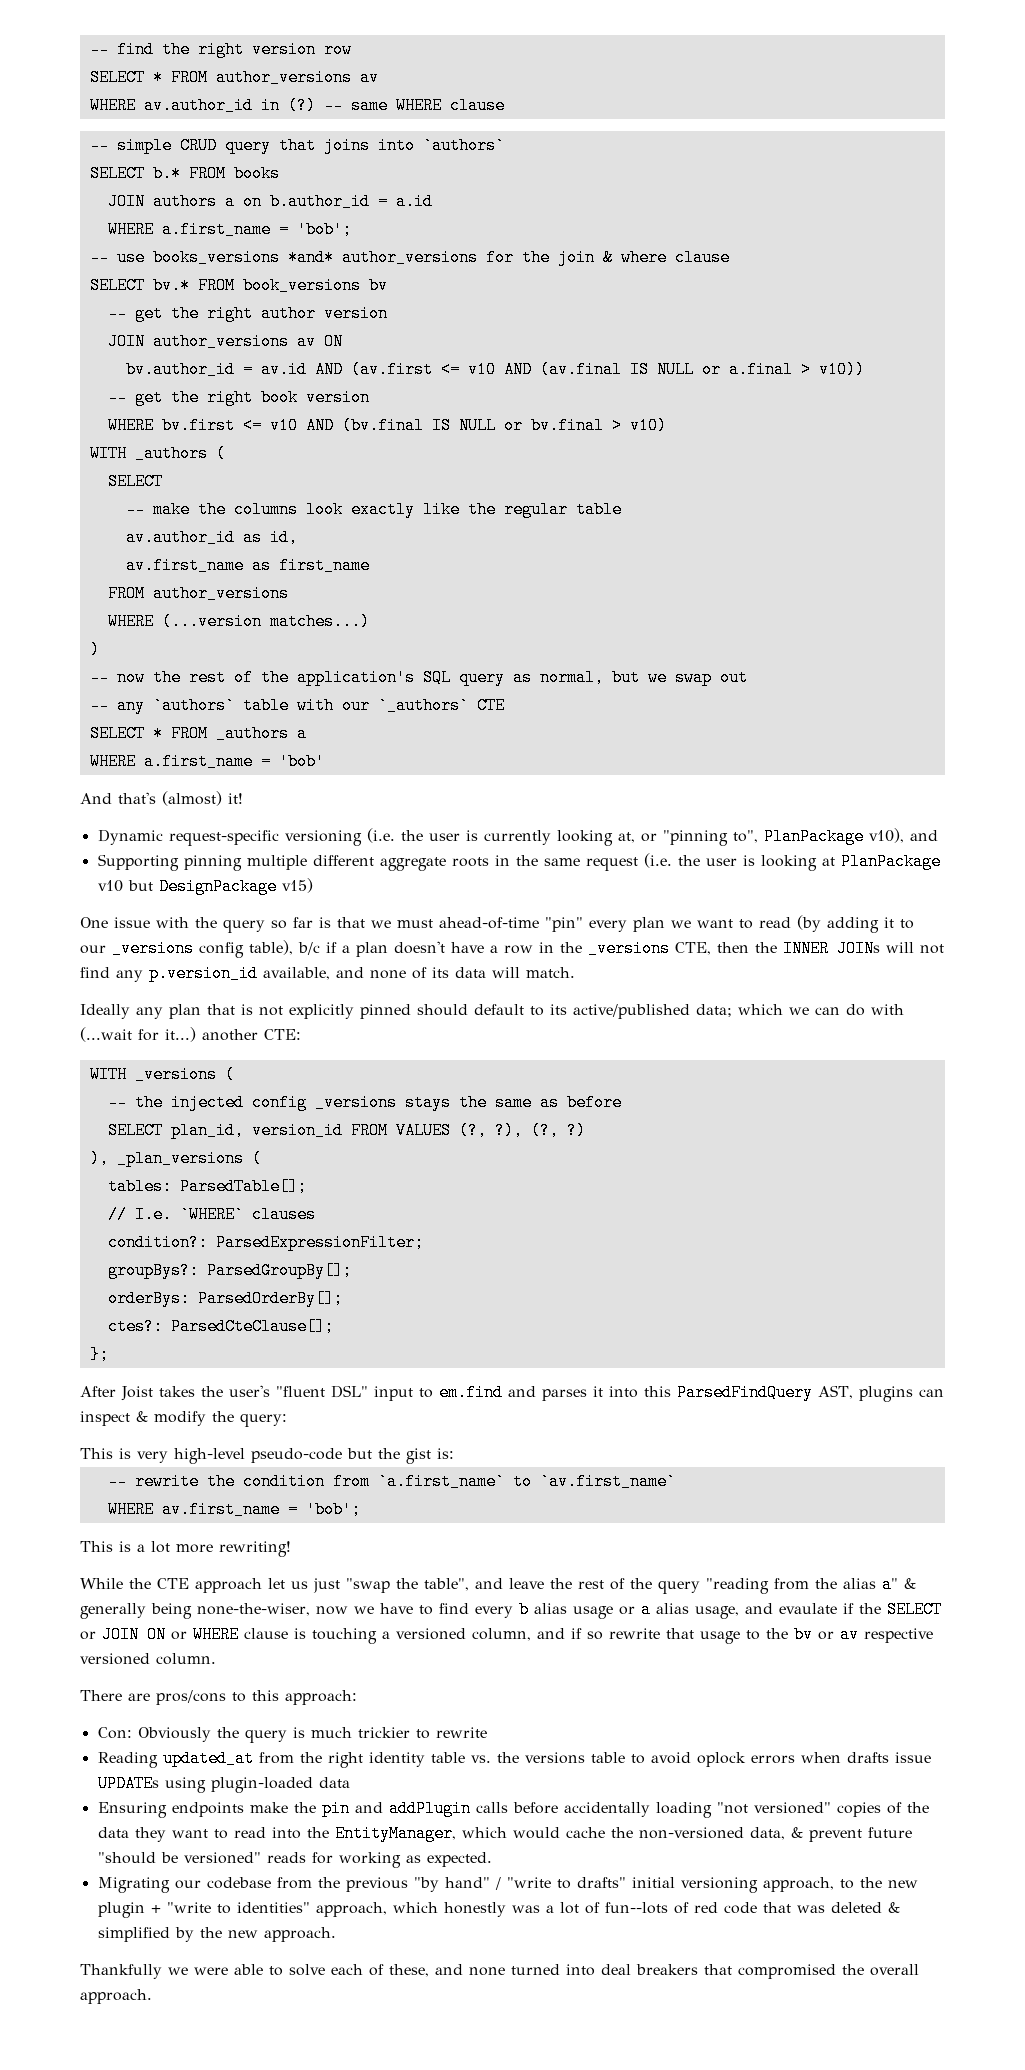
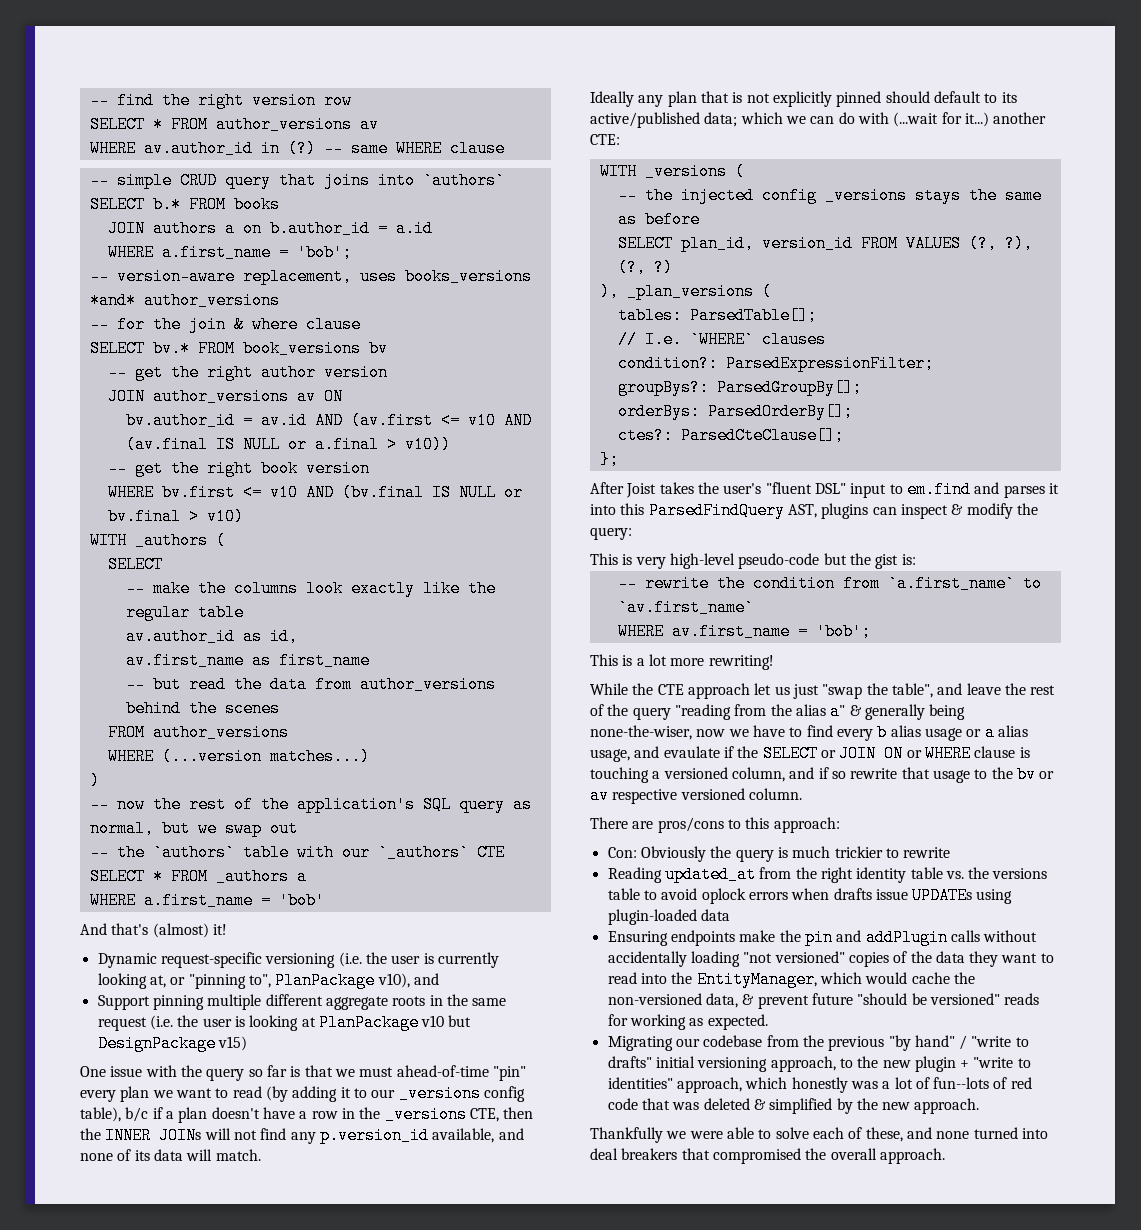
[116,249,145,266] use -> [116,268,397,285] version-aware replacement, uses
(478, 257) none -> [89,316,109,333] // --
(370, 565) none -> [125,676,496,693] [125,700,280,717] // -- but read the data from author_versions behind the scenes
[116,697,145,714] any -> [116,844,145,861] the
[97,854,179,871] Supporting -> [97,995,150,1010] Support
[512,1802,558,1814] before -> [983,930,1038,942] without

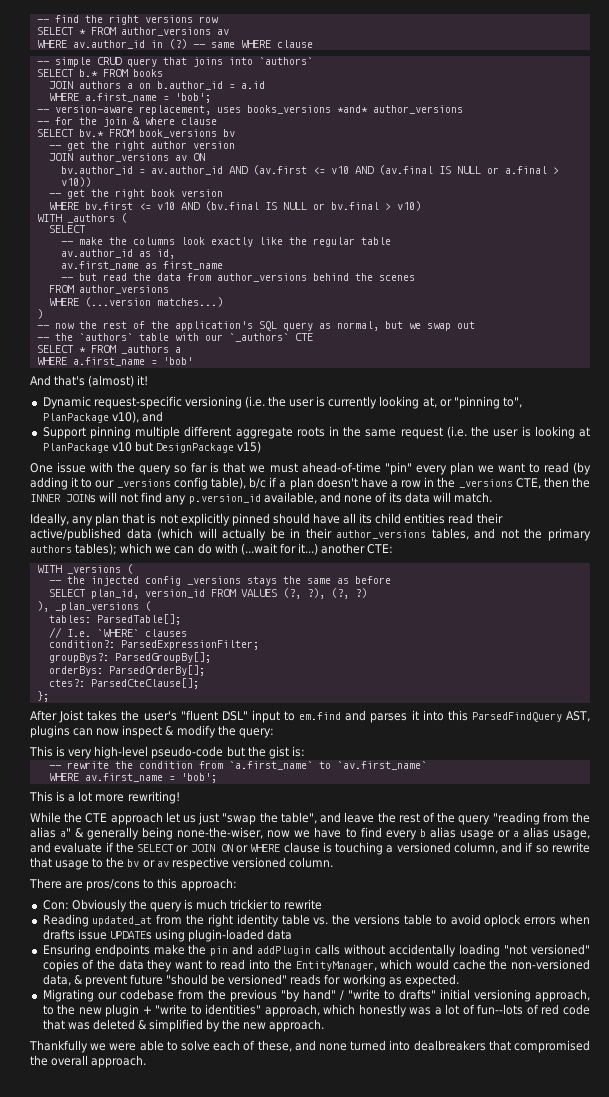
[251,92,316,109] version -> [144,15,193,23] versions
[260,412,307,429] av.id -> [150,166,223,175] av.author_id
[590,91,634,107] Ideally -> [30,513,69,526] Ideally,
[933,91,1017,103] [590,112,738,128] default to its active/published data; -> [312,513,503,524] [30,528,592,541] [30,543,118,555] have all its child entities read their active/published data (which will actually be in their author_versions tables, and not the primary authors tables);
(897, 511) none -> [96,728,120,736] now
[663,746,720,758] evaulate -> [54,842,103,853] evaluate
[590,1148,678,1160] deal breakers -> [413,1040,486,1051] dealbreakers

